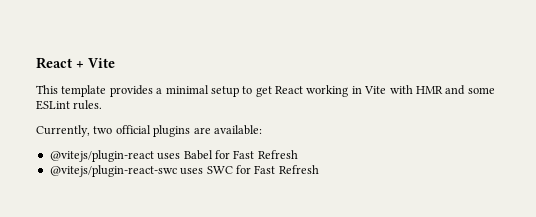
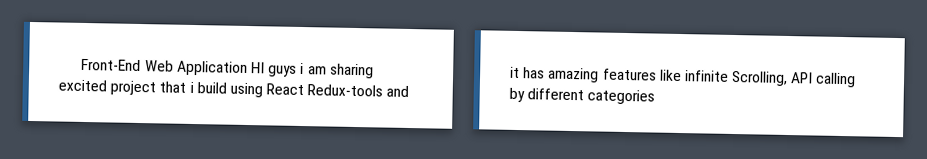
[36,57,115,69] [36,85,495,97] [36,100,103,110] [36,125,262,137] [49,150,298,162] [49,165,319,177] React + Vite // This template provides a minimal setup to get React working in Vite with HMR and some ESLint rules. // Currently, two official plugins are available: // @vitejs/plugin-react uses Babel for Fast Refresh // @vitejs/plugin-react-swc uses SWC for Fast Refresh -> [81,58,374,79] [58,79,410,98] [510,66,857,88] [509,87,656,105] Front-End Web Application HI guys i am sharing excited project that i build using React Redux-tools and it has amazing features like infinite Scrolling, API calling by different categories

